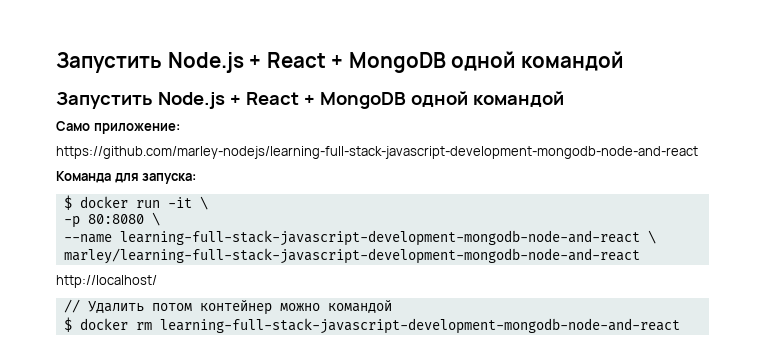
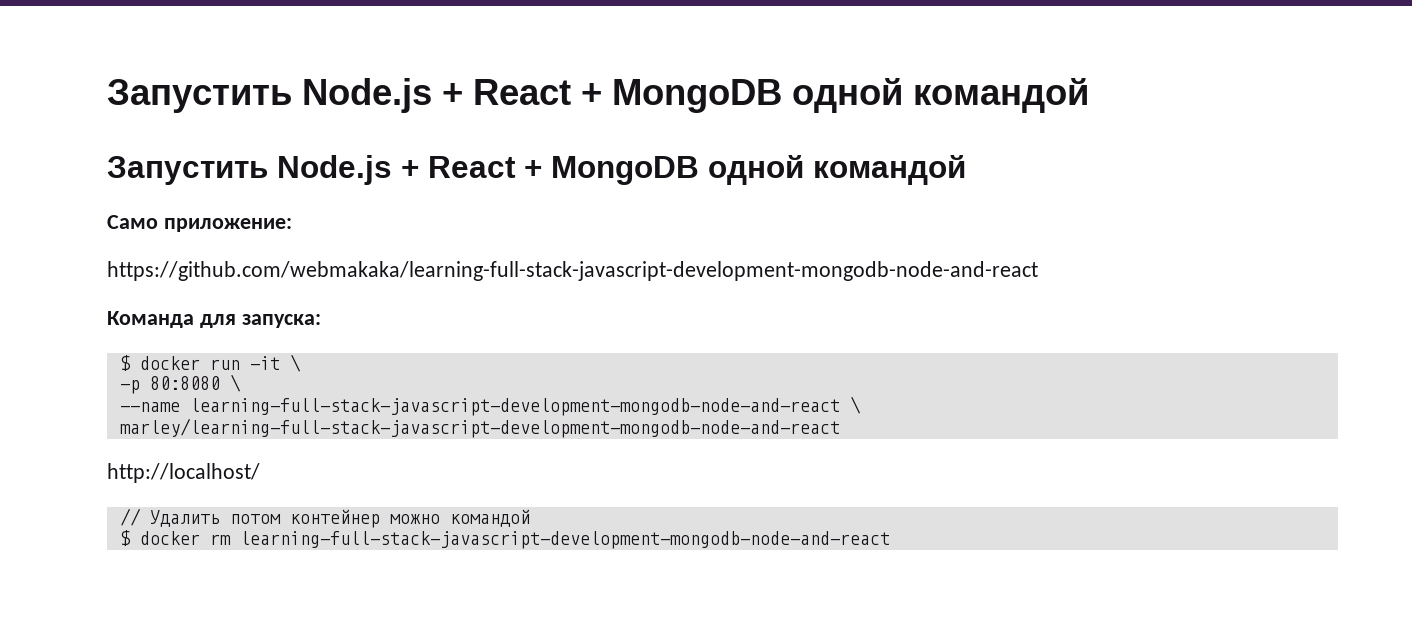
[56,146,698,159] https://github.com/marley-nodejs/learning-full-stack-javascript-development-mongodb-node-and-react -> [107,261,1038,281] https://github.com/webmakaka/learning-full-stack-javascript-development-mongodb-node-and-react

